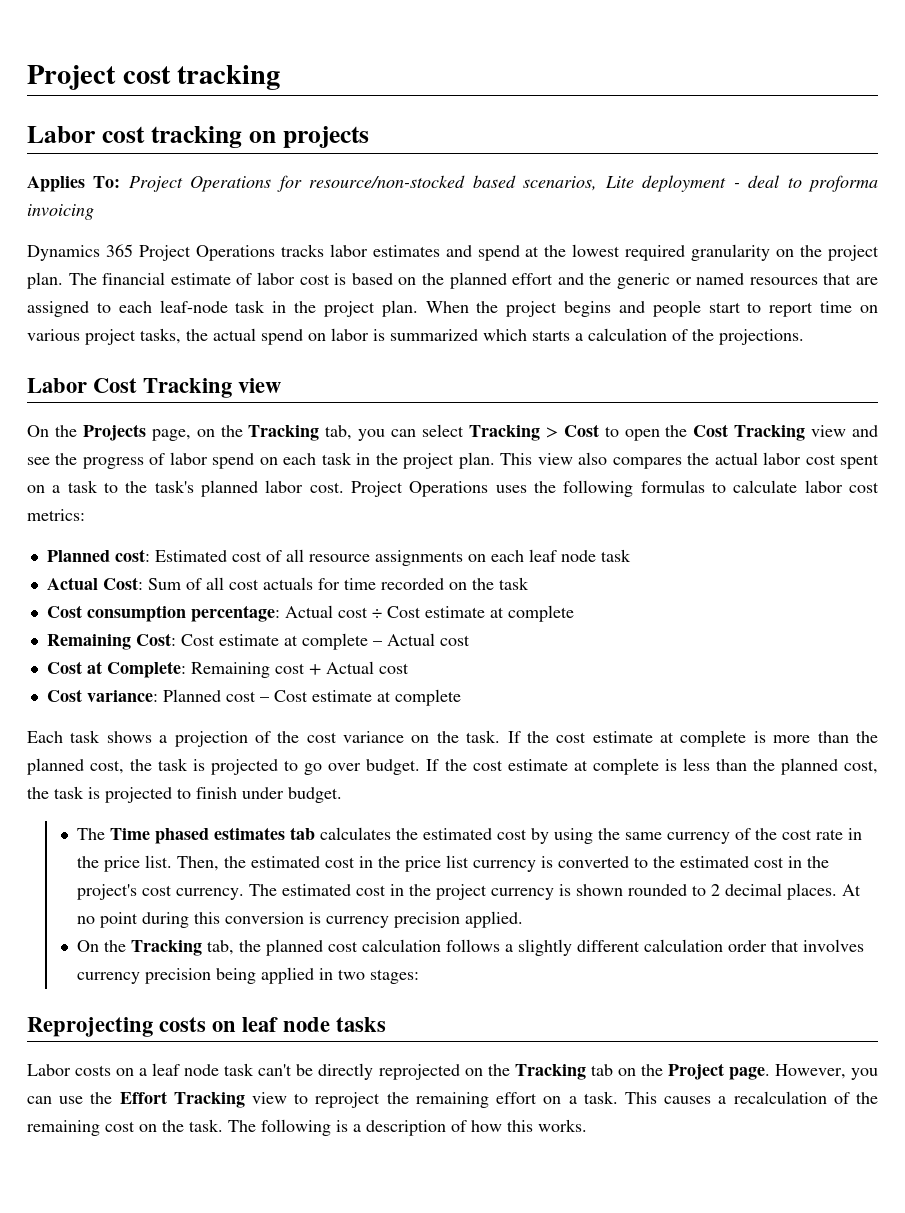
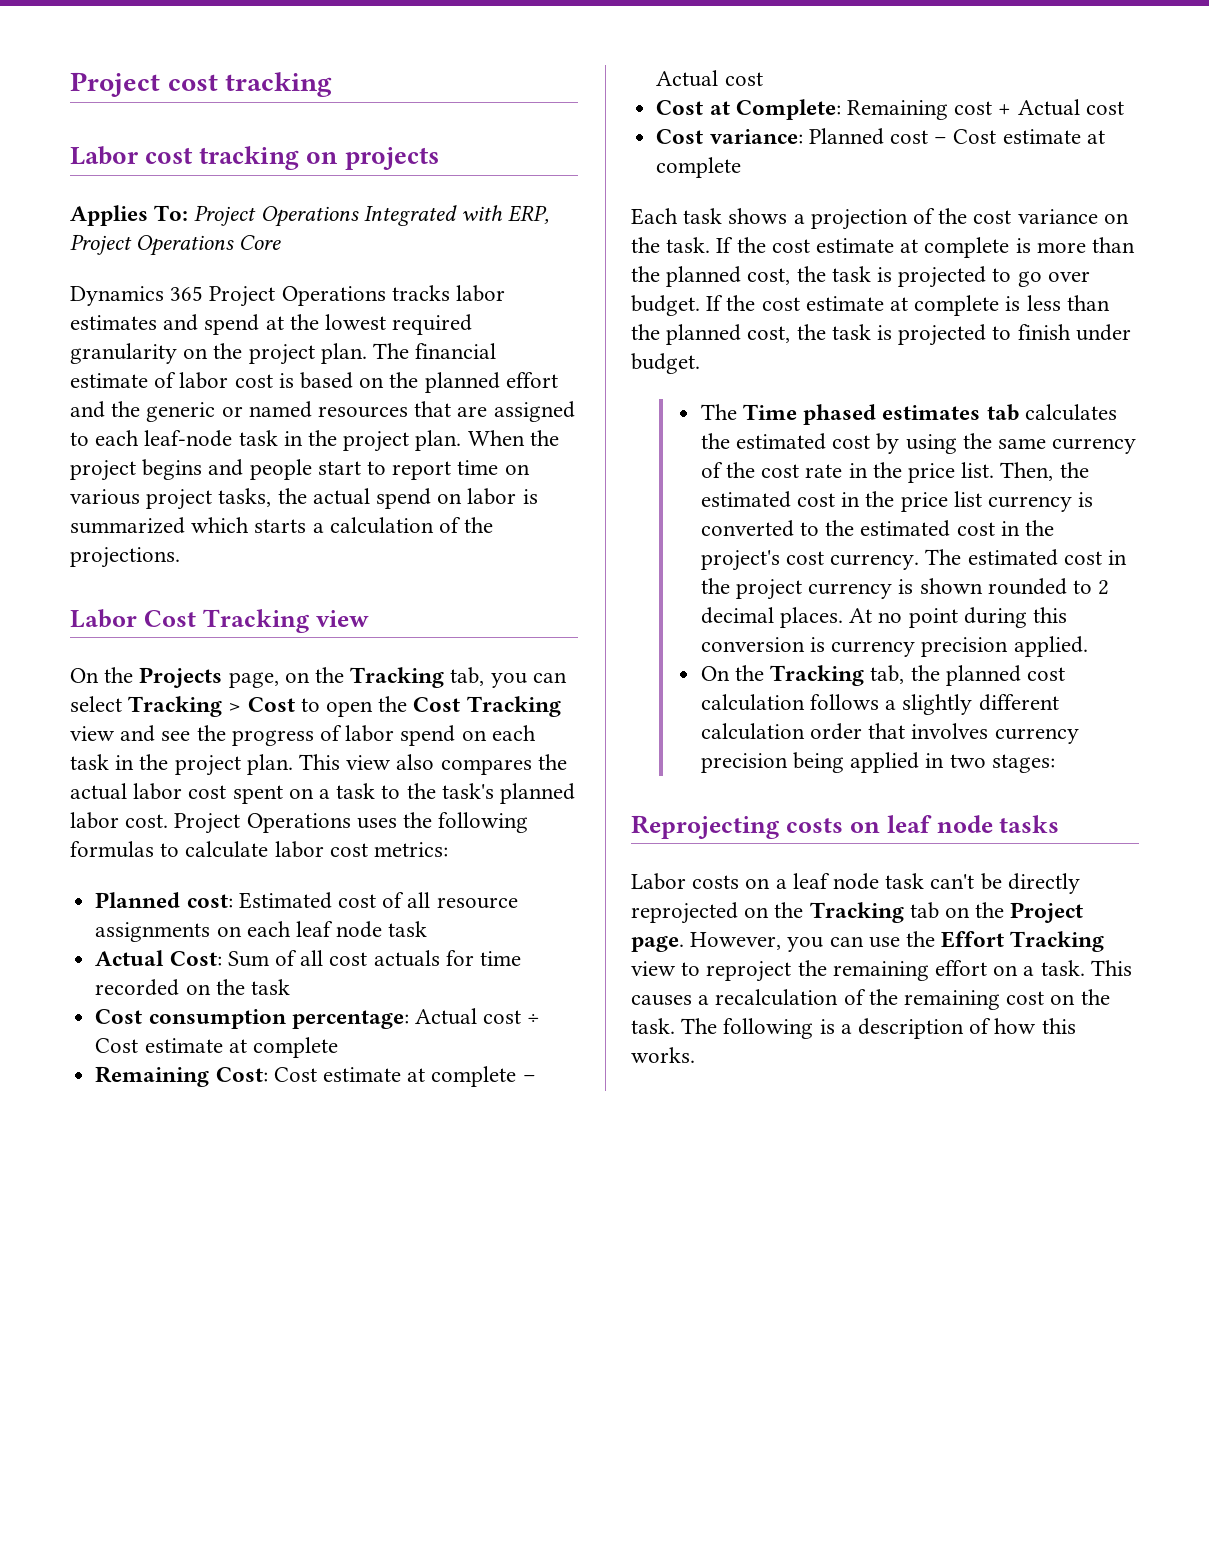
[276,175,878,192] [27,204,94,220] for resource/non-stocked based scenarios, Lite deployment - deal to proforma invoicing -> [363,205,550,226] [70,234,282,256] Integrated with ERP, Project Operations Core

